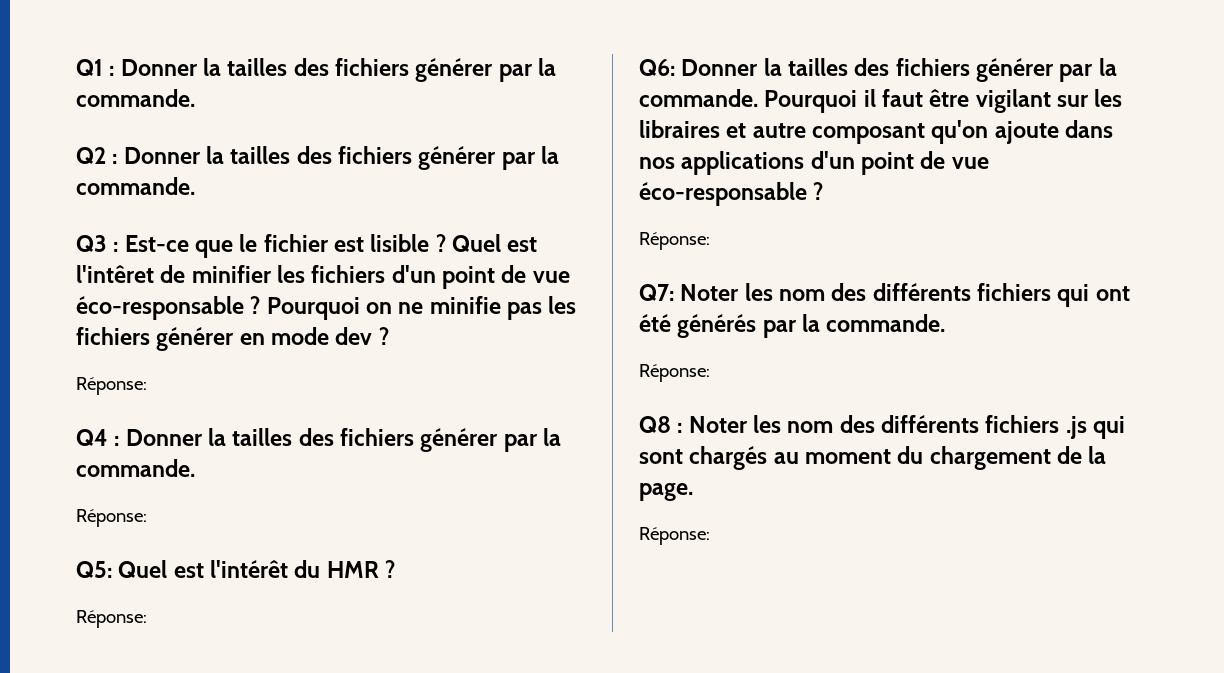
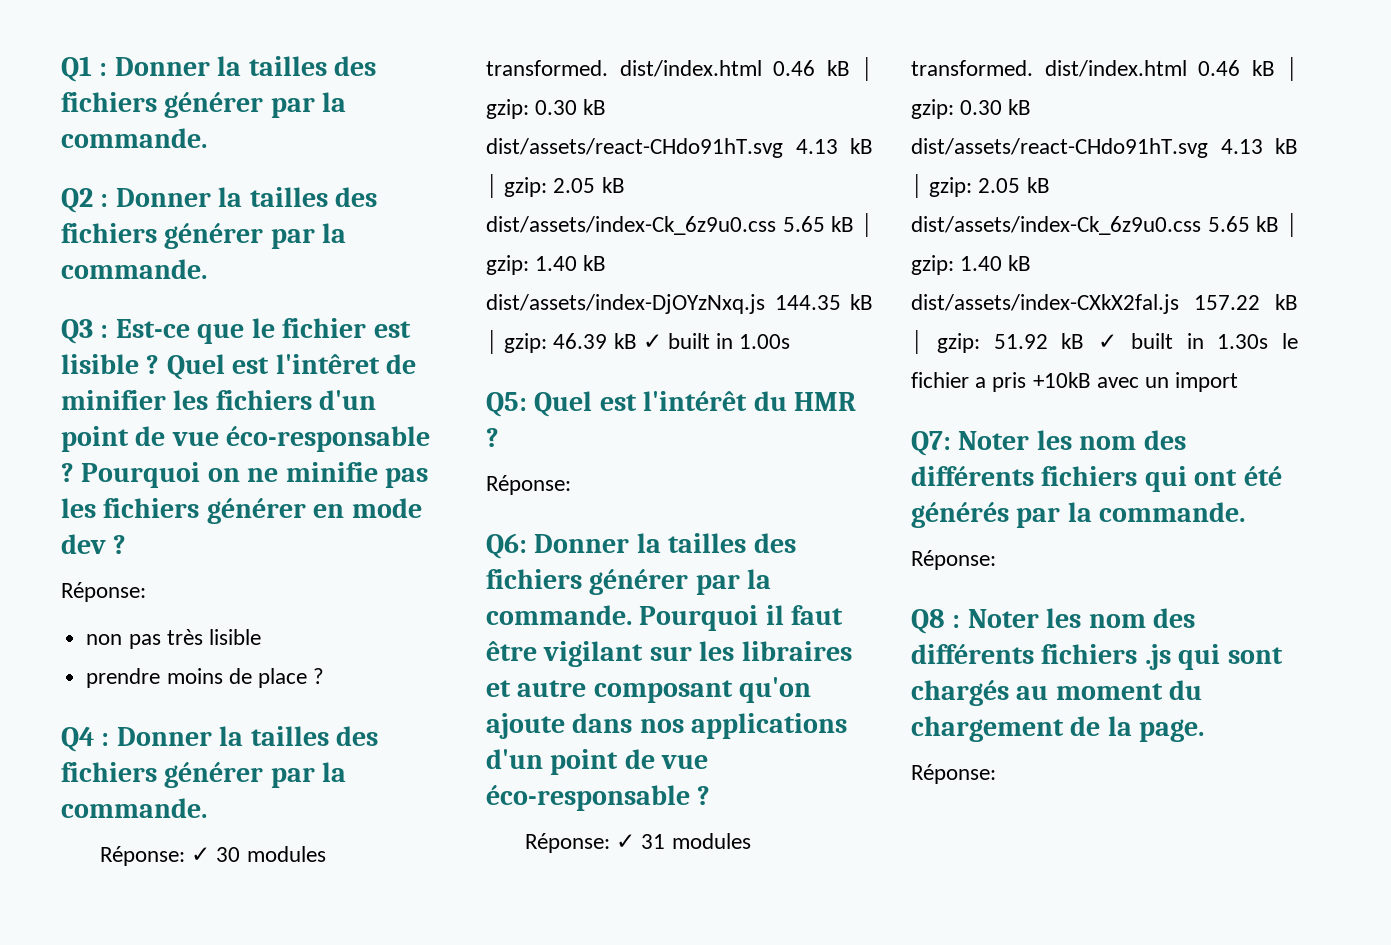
(147, 386) none -> [86,629,261,649] [86,668,325,688] // non pas très lisible // prendre moins de place ?
(147, 518) none -> [191,846,326,862] [486,57,873,81] [486,99,607,119] [486,138,873,158] [486,174,625,198] [486,213,873,237] [486,255,607,275] [486,294,873,314] [486,330,791,354] ✓ 30 modules transformed. dist/index.html 0.46 kB │ gzip: 0.30 kB dist/assets/react-CHdo91hT.svg 4.13 kB │ gzip: 2.05 kB dist/assets/index-Ck_6z9u0.css 5.65 kB │ gzip: 1.40 kB dist/assets/index-DjOYzNxq.js 144.35 kB │ gzip: 46.39 kB ✓ built in 1.00s
(710, 241) none -> [616,833,751,849] [911,57,1298,81] [911,99,1032,119] [911,138,1298,158] [911,174,1050,198] [911,213,1298,237] [911,255,1032,275] [911,294,1298,314] [911,330,1298,354] [911,372,1239,392] ✓ 31 modules transformed. dist/index.html 0.46 kB │ gzip: 0.30 kB dist/assets/react-CHdo91hT.svg 4.13 kB │ gzip: 2.05 kB dist/assets/index-Ck_6z9u0.css 5.65 kB │ gzip: 1.40 kB dist/assets/index-CXkX2fal.js 157.22 kB │ gzip: 51.92 kB ✓ built in 1.30s le fichier a pris +10kB avec un import

